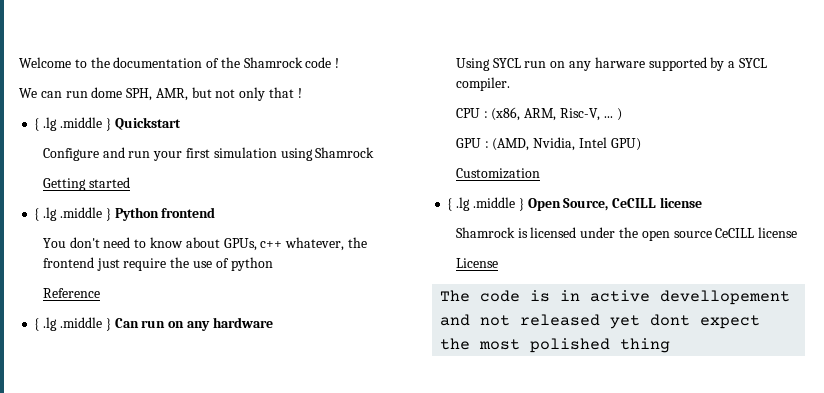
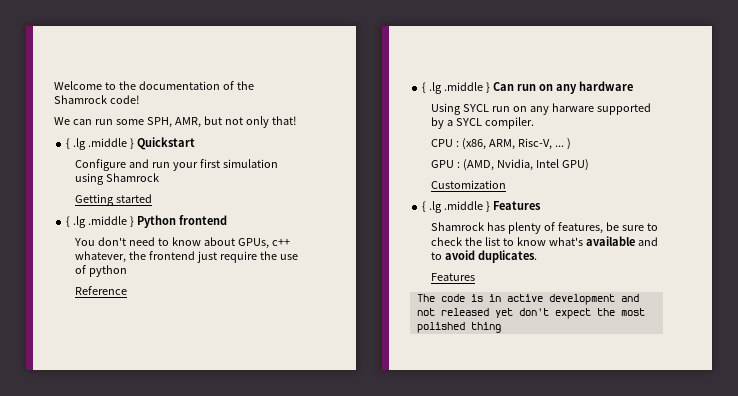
[305,57,340,68] code ! -> [109,95,140,104] code!
[91,87,123,98] dome -> [115,119,144,125] some
[269,87,302,98] that ! -> [271,116,297,125] that!
[527,197,702,211] [455,227,798,241] [455,258,498,268] Open Source, CeCILL license // Shamrock is licensed under the open source CeCILL license // License -> [492,201,541,210] [431,222,659,234] [431,236,659,246] [431,250,538,263] [431,273,476,281] Features // Shamrock has plenty of features, be sure to check the list to know what's available and to avoid duplicates. // Features
[660,290,791,305] devellopement -> [548,294,615,305] development
[650,314,691,326] dont -> [518,308,549,316] don't

